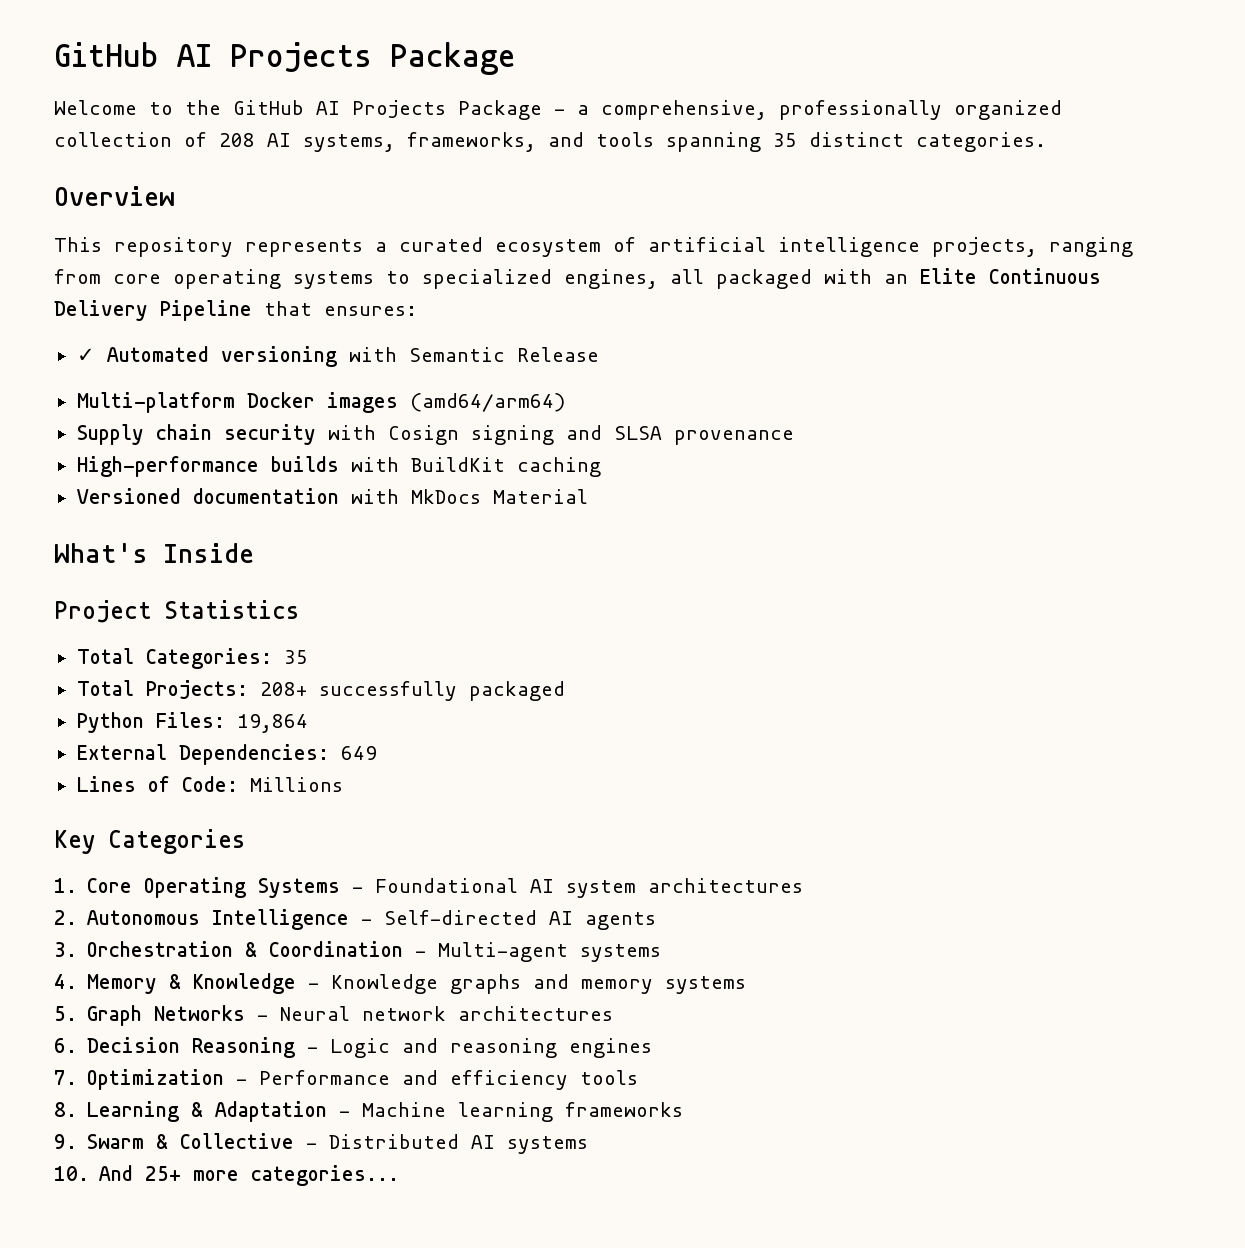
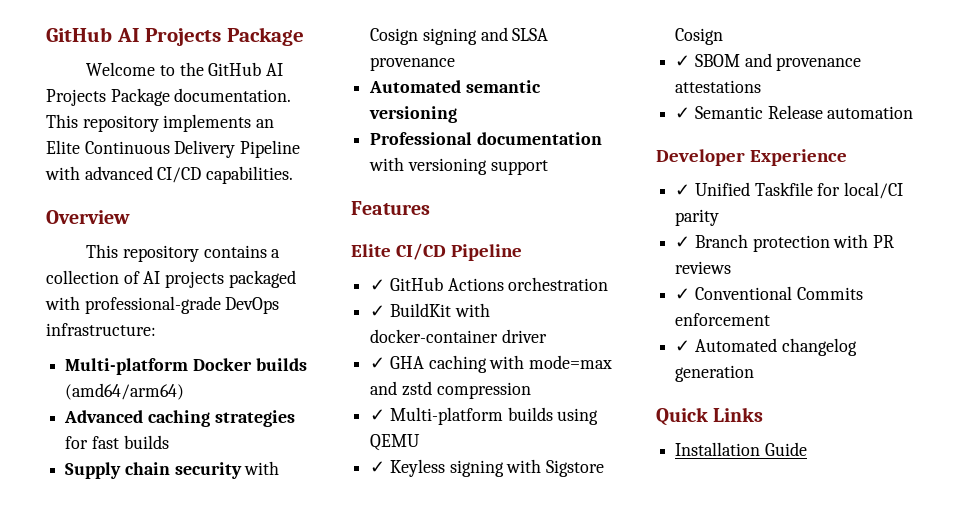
[554,100,1062,120] [54,132,1046,152] [54,186,175,206] [54,237,1133,257] [54,268,1101,289] [54,300,417,321] [76,346,599,367] - a comprehensive, professionally organized collection of 208 AI systems, frameworks, and tools spanning 35 distinct categories. // Overview // This repository represents a curated ecosystem of artificial intelligence projects, ranging from core operating systems to specialized engines, all packaged with an Elite Continuous Delivery Pipeline that ensures: // ✓ Automated versioning with Semantic Release -> [174,88,292,102] [46,114,275,132] [46,140,301,158] [45,166,294,184] [46,210,130,224] [86,244,281,262] [46,270,296,288] [45,296,280,314] [46,323,156,336] documentation. This repository implements an Elite Continuous Delivery Pipeline with advanced CI/CD capabilities. // Overview // This repository contains a collection of AI projects packaged with professional-grade DevOps infrastructure:
[326,392,398,413] images -> [255,358,307,371] builds
(565, 402) none -> [64,410,295,427] [65,435,169,449] // Advanced caching strategies for fast builds
[76,456,601,477] [76,488,588,504] [54,543,254,563] [54,600,299,623] [76,648,308,669] [76,680,565,701] [76,712,308,733] [76,744,377,765] [76,776,343,792] [54,829,245,854] [54,877,804,898] [54,909,657,930] [54,941,662,962] [54,973,747,994] [54,1005,614,1026] [54,1037,653,1058] [54,1069,639,1090] [54,1101,684,1122] [54,1133,589,1154] [54,1165,400,1186] High-performance builds with BuildKit caching // Versioned documentation with MkDocs Material // What's Inside // Project Statistics // Total Categories: 35 // Total Projects: 208+ successfully packaged // Python Files: 19,864 // External Dependencies: 649 // Lines of Code: Millions // Key Categories // 1. Core Operating Systems - Foundational AI system architectures // 2. Autonomous Intelligence - Self-directed AI agents // 3. Orchestration & Coordination - Multi-agent systems // 4. Memory & Knowledge - Knowledge graphs and memory systems // 5. Graph Networks - Neural network architectures // 6. Decision Reasoning - Logic and reasoning engines // 7. Optimization - Performance and efficiency tools // 8. Learning & Adaptation - Machine learning frameworks // 9. Swarm & Collective - Distributed AI systems // 10. And 25+ more categories... -> [369,80,541,93] [369,106,458,123] [370,132,602,145] [369,157,548,175] [351,201,430,215] [351,243,522,261] [370,277,609,291] [370,303,490,317] [370,329,547,343] [370,355,613,373] [370,381,531,399] [370,407,599,425] [370,434,421,451] [370,459,605,477] [675,28,724,45] [675,53,862,71] [675,80,762,93] [675,105,914,119] [656,149,847,166] [675,182,904,199] [675,209,720,226] [675,234,895,252] [675,261,732,274] [675,286,863,300] [675,313,771,326] [675,338,857,356] [675,365,755,382] [656,407,764,426] [675,442,807,456] Automated semantic versioning // Professional documentation with versioning support // Features // Elite CI/CD Pipeline // ✓ GitHub Actions orchestration // ✓ BuildKit with docker-container driver // ✓ GHA caching with mode=max and zstd compression // ✓ Multi-platform builds using QEMU // ✓ Keyless signing with Sigstore Cosign // ✓ SBOM and provenance attestations // ✓ Semantic Release automation // Developer Experience // ✓ Unified Taskfile for local/CI parity // ✓ Branch protection with PR reviews // ✓ Conventional Commits enforcement // ✓ Automated changelog generation // Quick Links // Installation Guide

